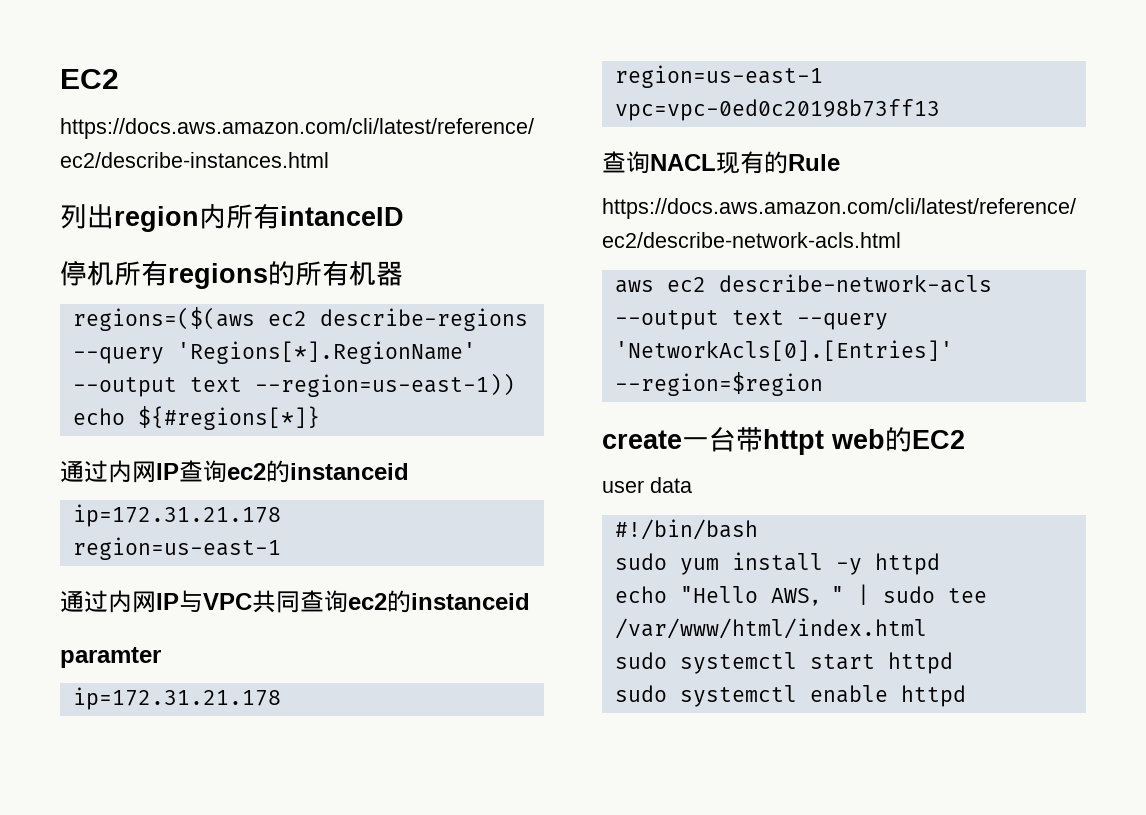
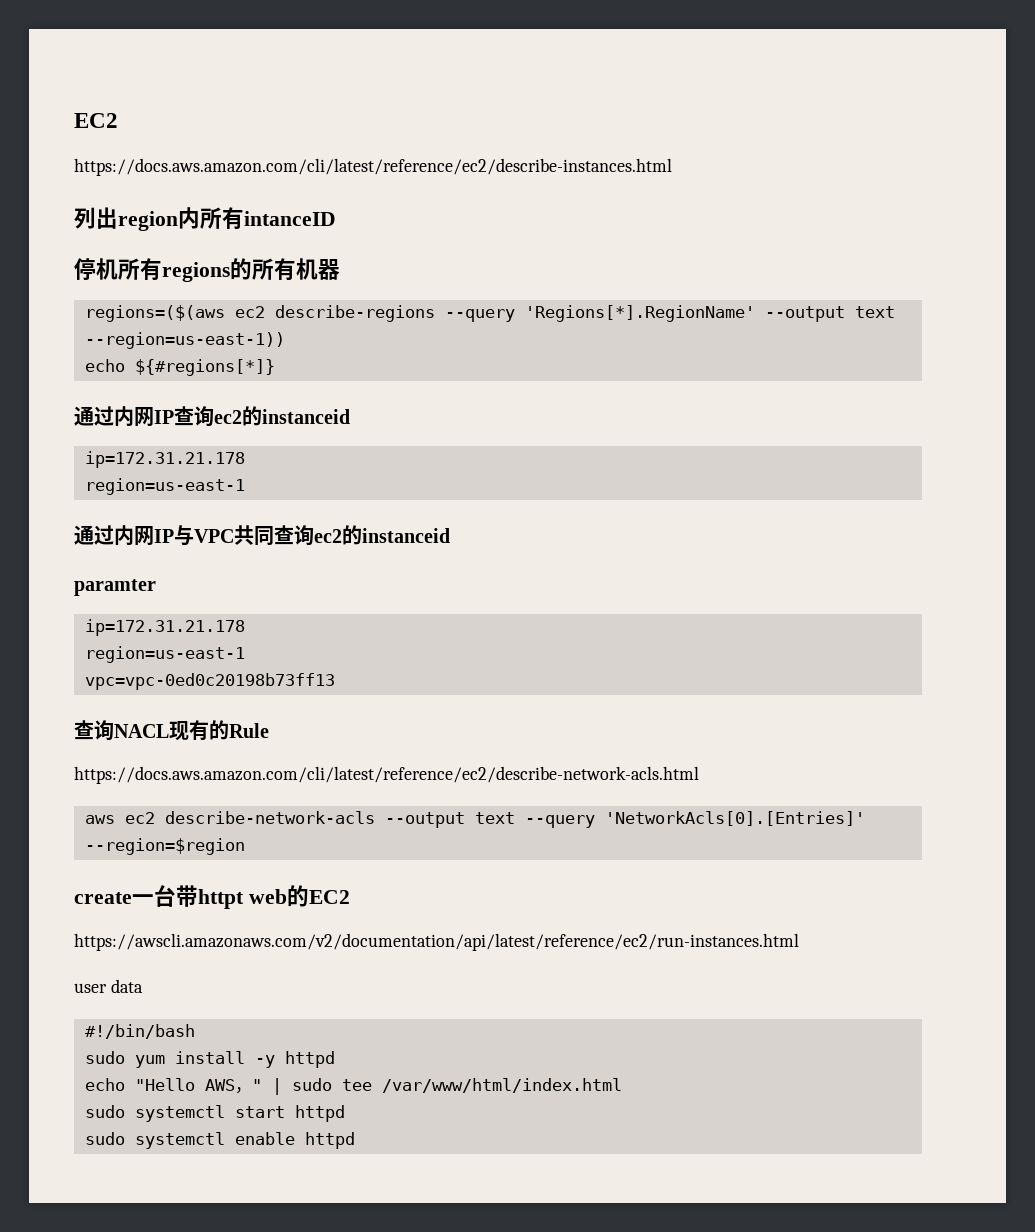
(965, 439) none -> [74,933,799,951] // https://awscli.amazonaws.com/v2/documentation/api/latest/reference/ec2/run-instances.html

